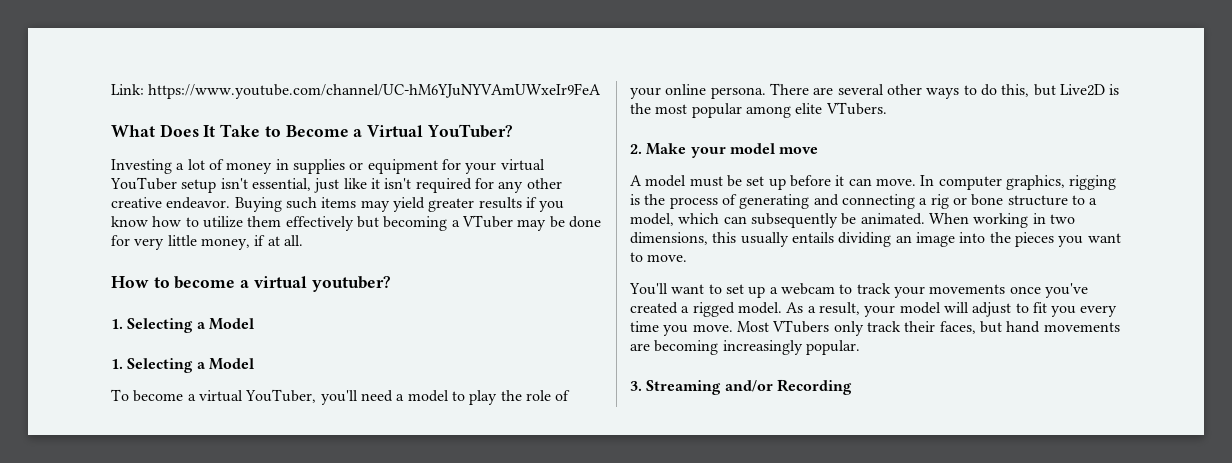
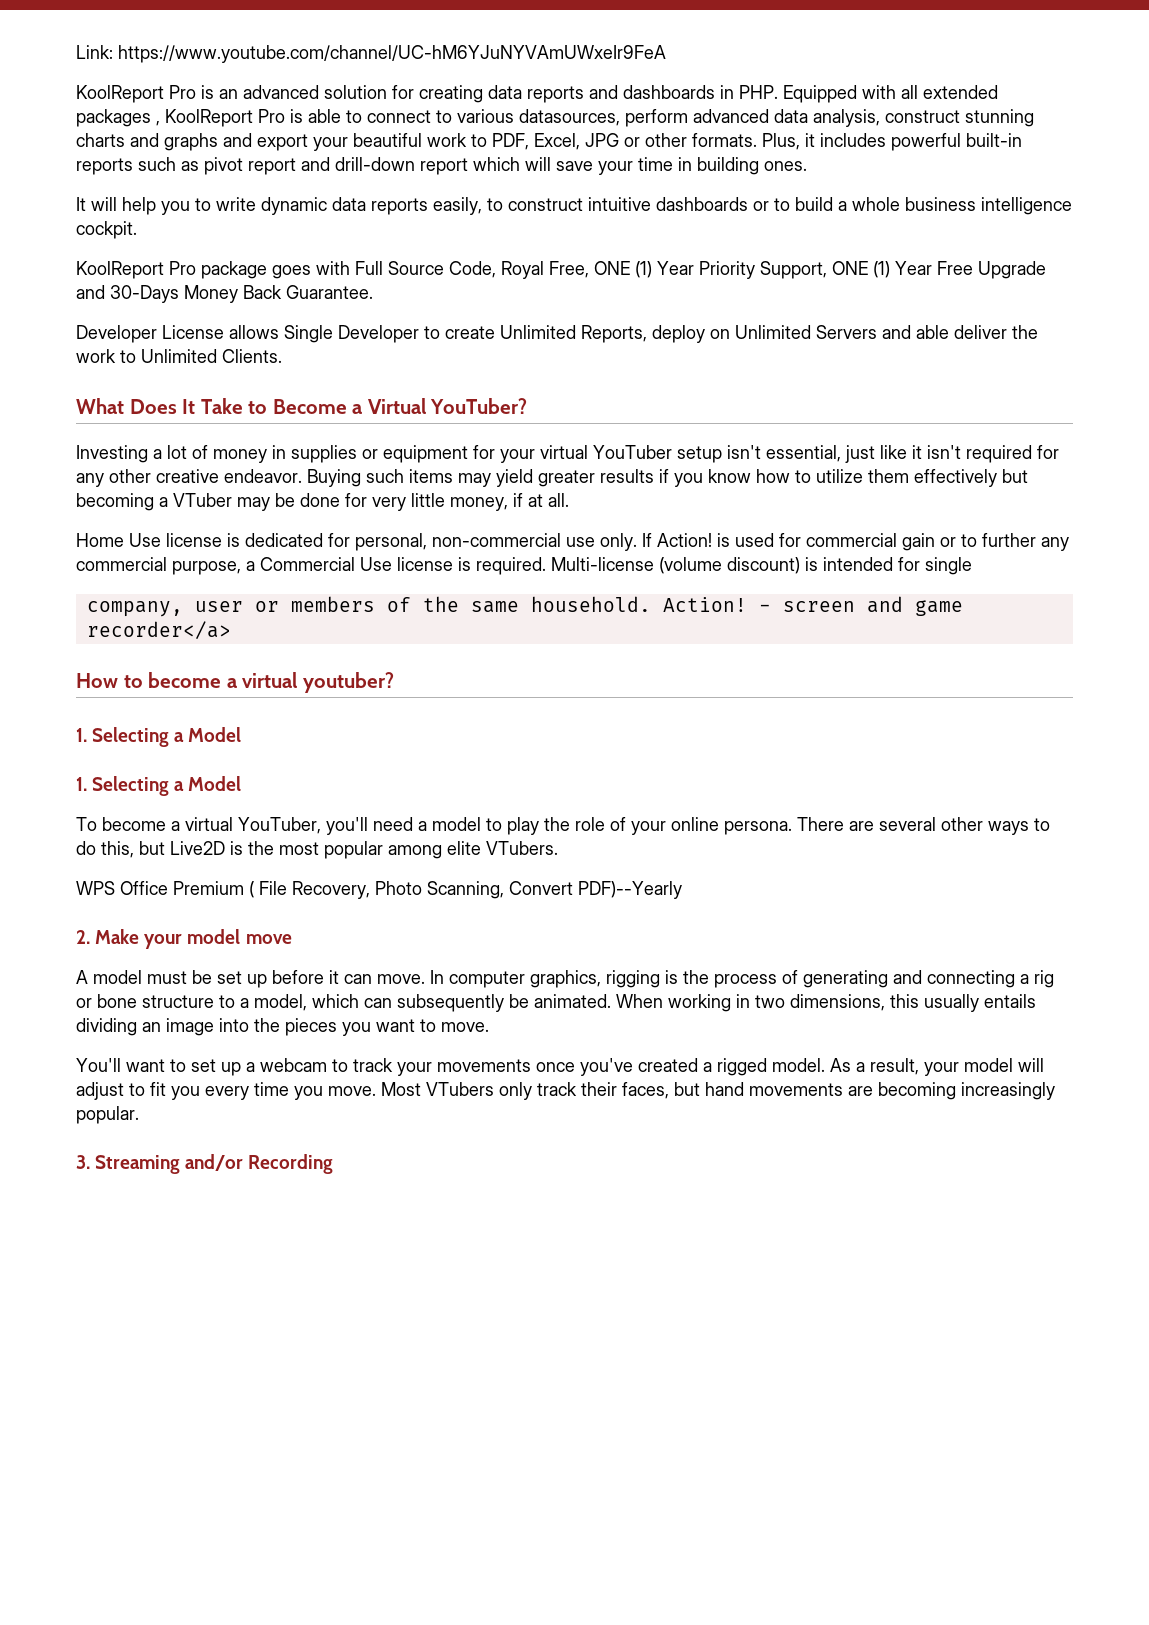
(602, 91) none -> [76,85,998,103] [76,109,1034,127] [76,133,1022,151] [76,157,807,175] [76,197,1072,215] [76,221,137,239] [76,261,1046,279] [76,285,373,303] [76,325,1038,343] [76,349,282,363] // KoolReport Pro is an advanced solution for creating data reports and dashboards in PHP. Equipped with all extended packages , KoolReport Pro is able to connect to various datasources, perform advanced data analysis, construct stunning charts and graphs and export your beautiful work to PDF, Excel, JPG or other formats. Plus, it includes powerful built-in reports such as pivot report and drill-down report which will save your time in building ones. // It will help you to write dynamic data reports easily, to construct intuitive dashboards or to build a whole business intelligence cockpit. // KoolReport Pro package goes with Full Source Code, Royal Free, ONE (1) Year Priority Support, ONE (1) Year Free Upgrade and 30-Days Money Back Guarantee. // Developer License allows Single Developer to create Unlimited Reports, deploy on Unlimited Servers and able deliver the work to Unlimited Clients.
(303, 240) none -> [76,533,1069,551] [76,557,972,575] [86,596,963,617] [86,621,231,639] // Home Use license is dedicated for personal, non-commercial use only. If Action! is used for commercial gain or to further any commercial purpose, a Commercial Use license is required. Multi-license (volume discount) is intended for single // company, user or members of the same household. Action! - screen and game recorder</a>
(887, 108) none -> [76,881,682,899] // WPS Office Premium ( File Recovery, Photo Scanning, Convert PDF)--Yearly

